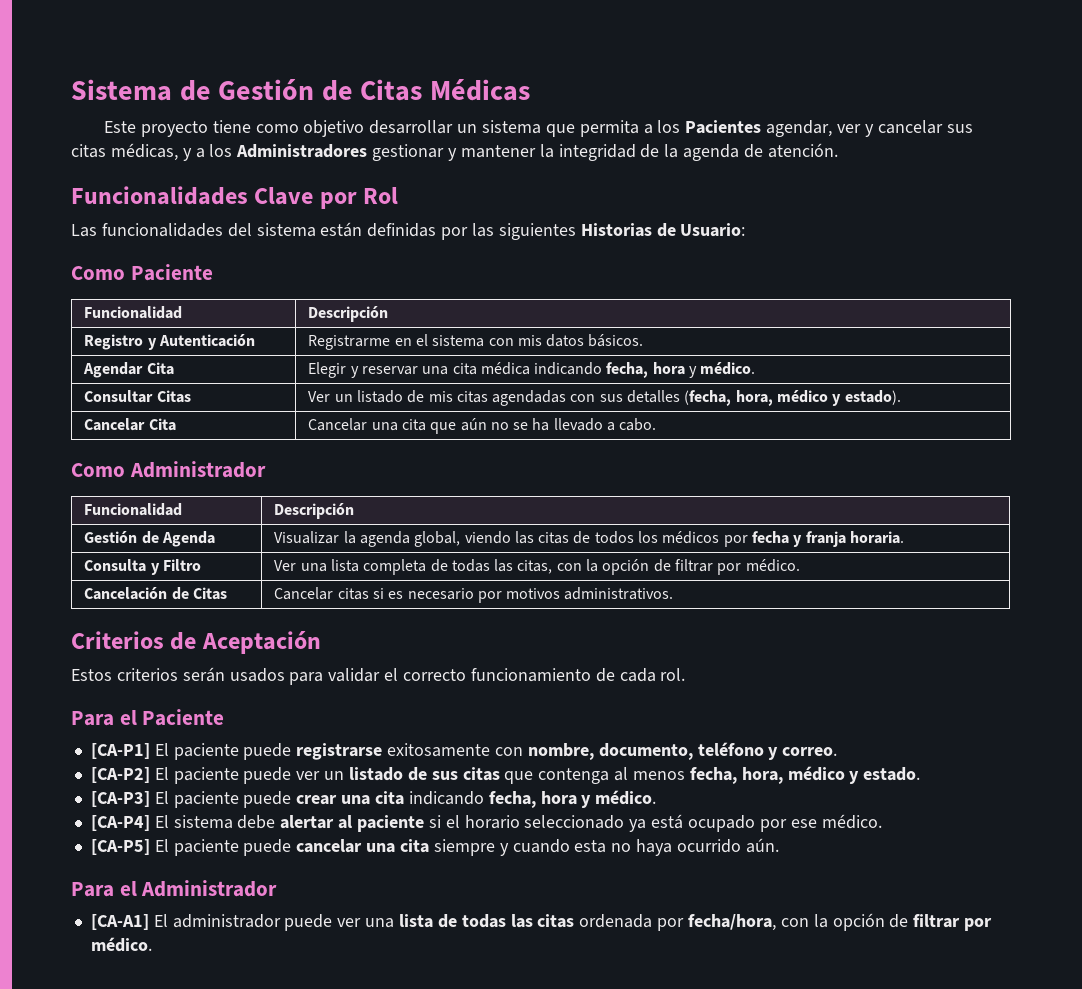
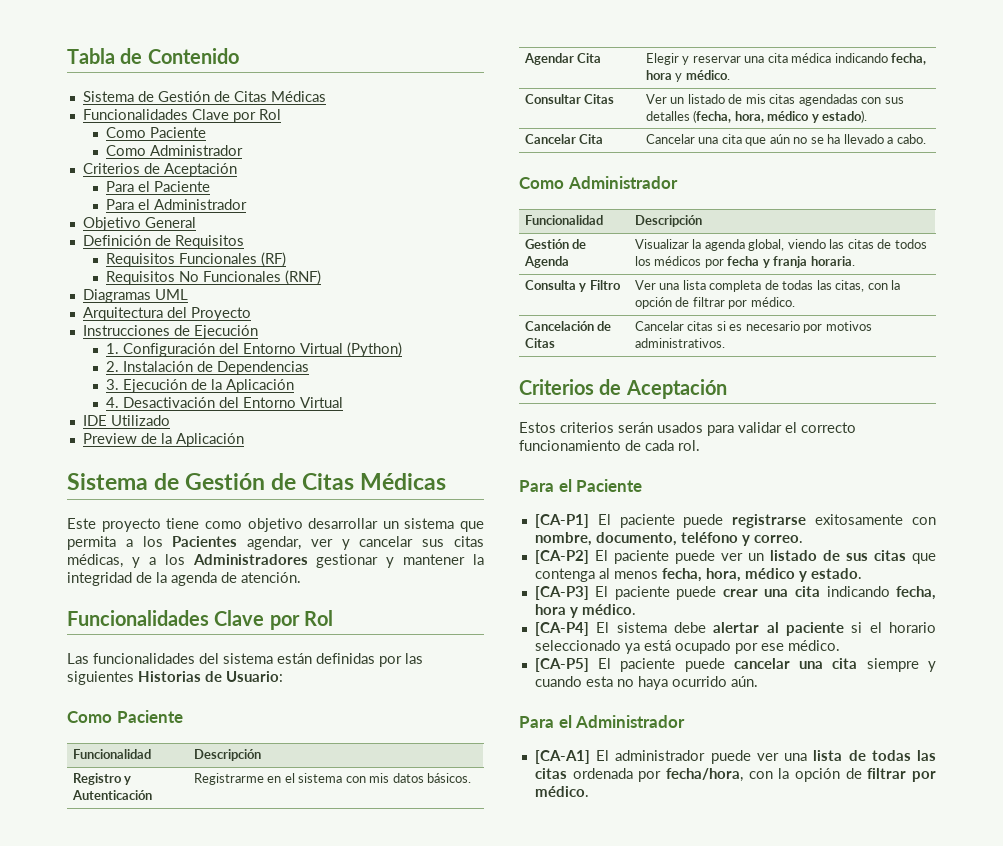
(71, 90) none -> [67,48,239,64] [82,91,326,102] [82,109,281,123] [106,127,207,138] [106,145,244,156] [82,163,237,177] [106,181,211,192] [106,199,248,210] [82,217,196,231] [82,235,244,249] [106,252,287,267] [106,270,322,285] [82,289,188,303] [82,307,251,321] [82,325,258,339] [106,342,403,357] [106,361,310,375] [106,379,295,393] [106,397,344,408] [82,415,170,426] [82,433,244,447] Tabla de Contenido // Sistema de Gestión de Citas Médicas // Funcionalidades Clave por Rol // Como Paciente // Como Administrador // Criterios de Aceptación // Para el Paciente // Para el Administrador // Objetivo General // Definición de Requisitos // Requisitos Funcionales (RF) // Requisitos No Funcionales (RNF) // Diagramas UML // Arquitectura del Proyecto // Instrucciones de Ejecución // 1. Configuración del Entorno Virtual (Python) // 2. Instalación de Dependencias // 3. Ejecución de la Aplicación // 4. Desactivación del Entorno Virtual // IDE Utilizado // Preview de la Aplicación //

